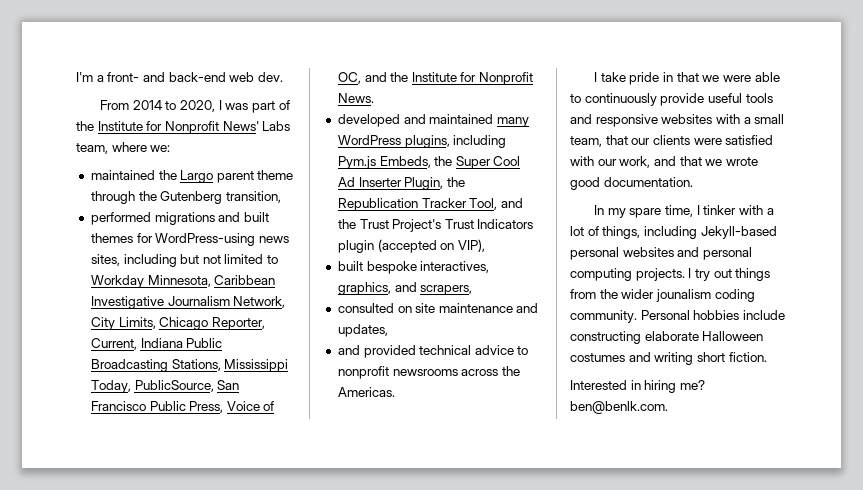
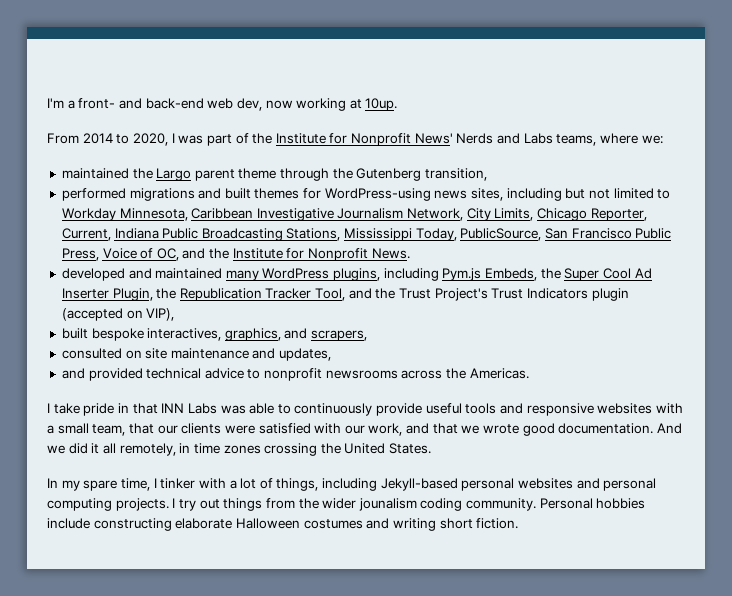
[257,72,283,82] dev. -> [236,98,398,111] dev, now working at 10up.
[262,121,291,131] [76,143,108,154] Labs team, -> [456,133,597,146] Nerds and Labs teams,
[702,75,751,82] we were -> [161,403,246,414] INN Labs was
(693, 182) none -> [656,423,682,434] [47,443,432,456] And we did it all remotely, in time zones crossing the United States.
[570,380,705,393] [570,401,668,414] // Interested in hiring me? ben@benlk.com. -> (519, 523) none

